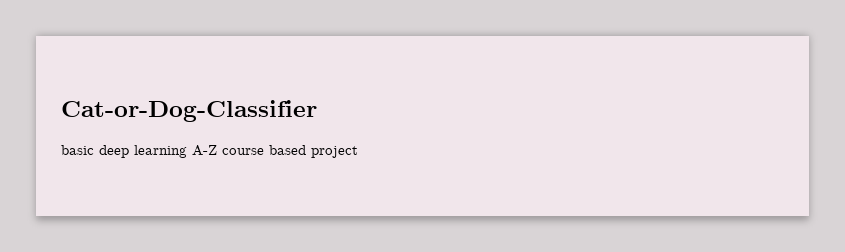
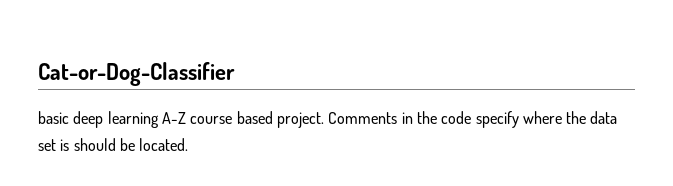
[311,146,358,158] project -> [276,111,618,128] [38,138,189,151] project. Comments in the code specify where the data set is should be located.

